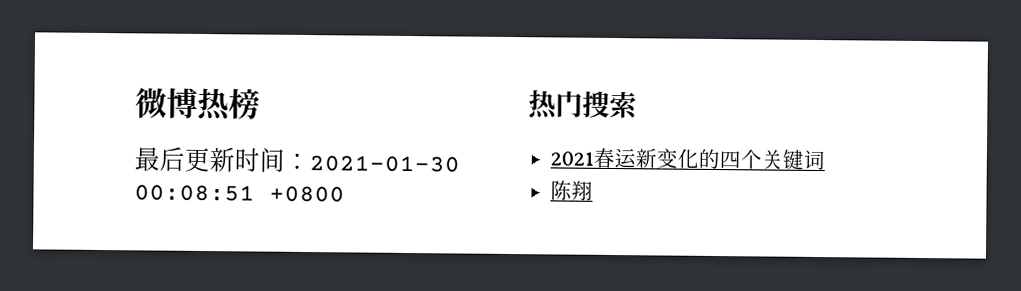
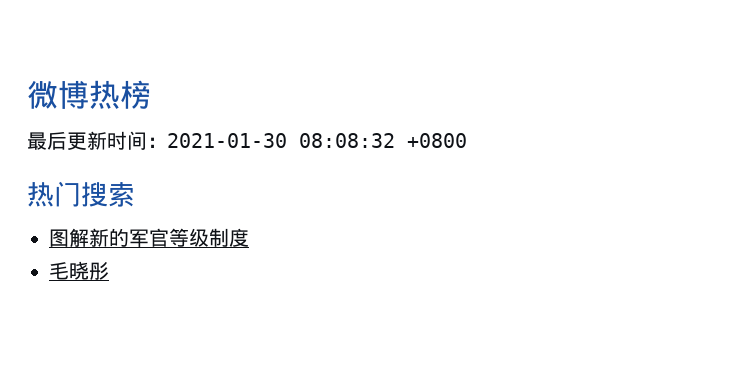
[134,184,255,202] 00:08:51 -> [299,133,395,148] 08:08:32
[549,147,825,171] [549,180,593,201] 2021春运新变化的四个关键词 // 陈翔 -> [49,228,249,247] [49,261,109,280] 图解新的军官等级制度 // 毛晓彤

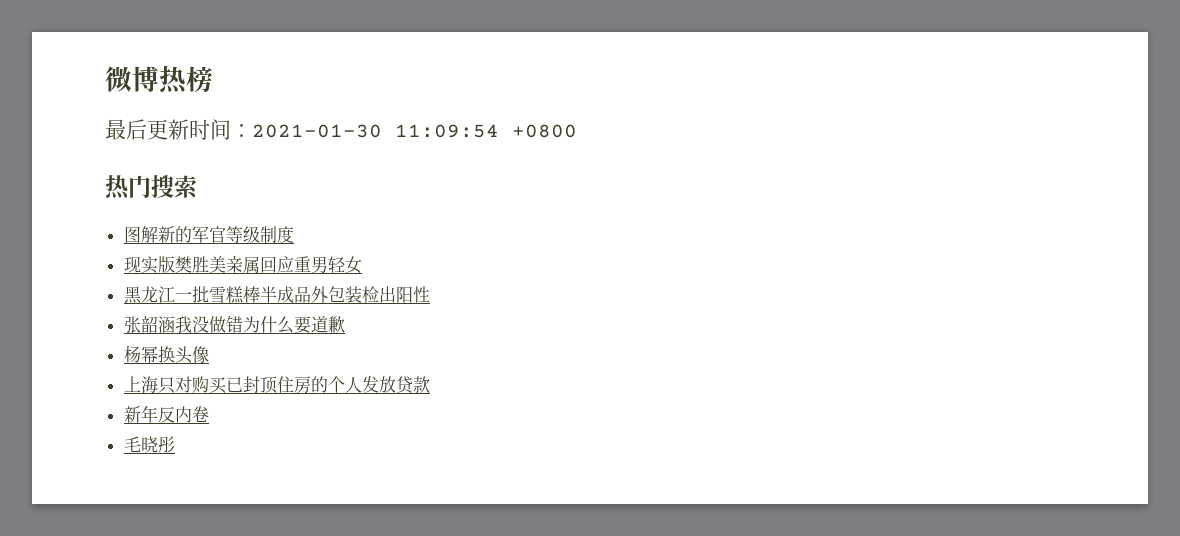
[299,133,395,148] 08:08:32 -> [395,124,499,138] 11:09:54
(249, 237) none -> [123,255,362,274] [123,286,430,304] [123,316,345,334] [123,345,209,364] [123,376,430,394] [123,405,209,423] // 现实版樊胜美亲属回应重男轻女 // 黑龙江一批雪糕棒半成品外包装检出阳性 // 张韶涵我没做错为什么要道歉 // 杨幂换头像 // 上海只对购买已封顶住房的个人发放贷款 // 新年反内卷

